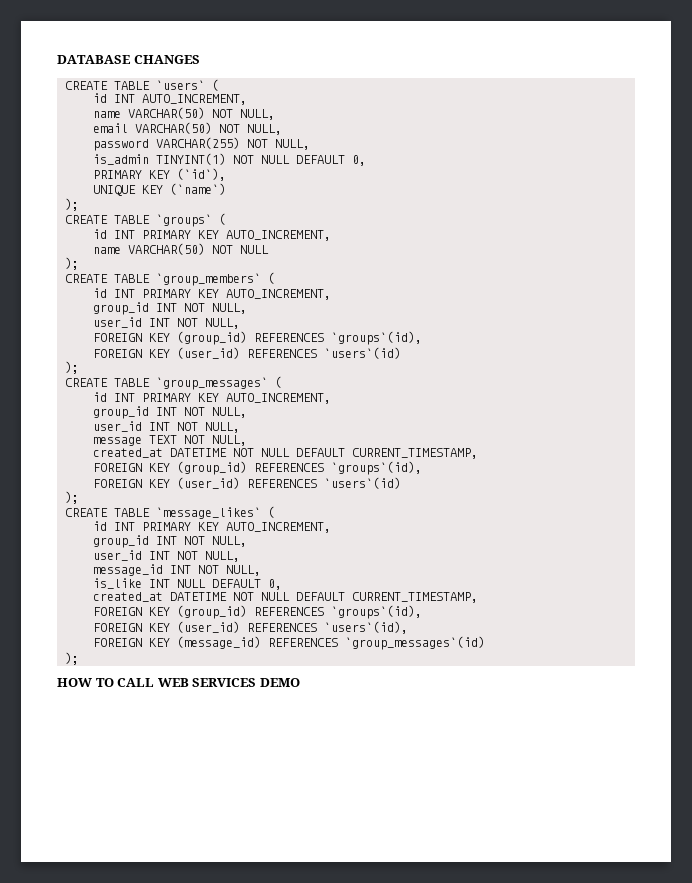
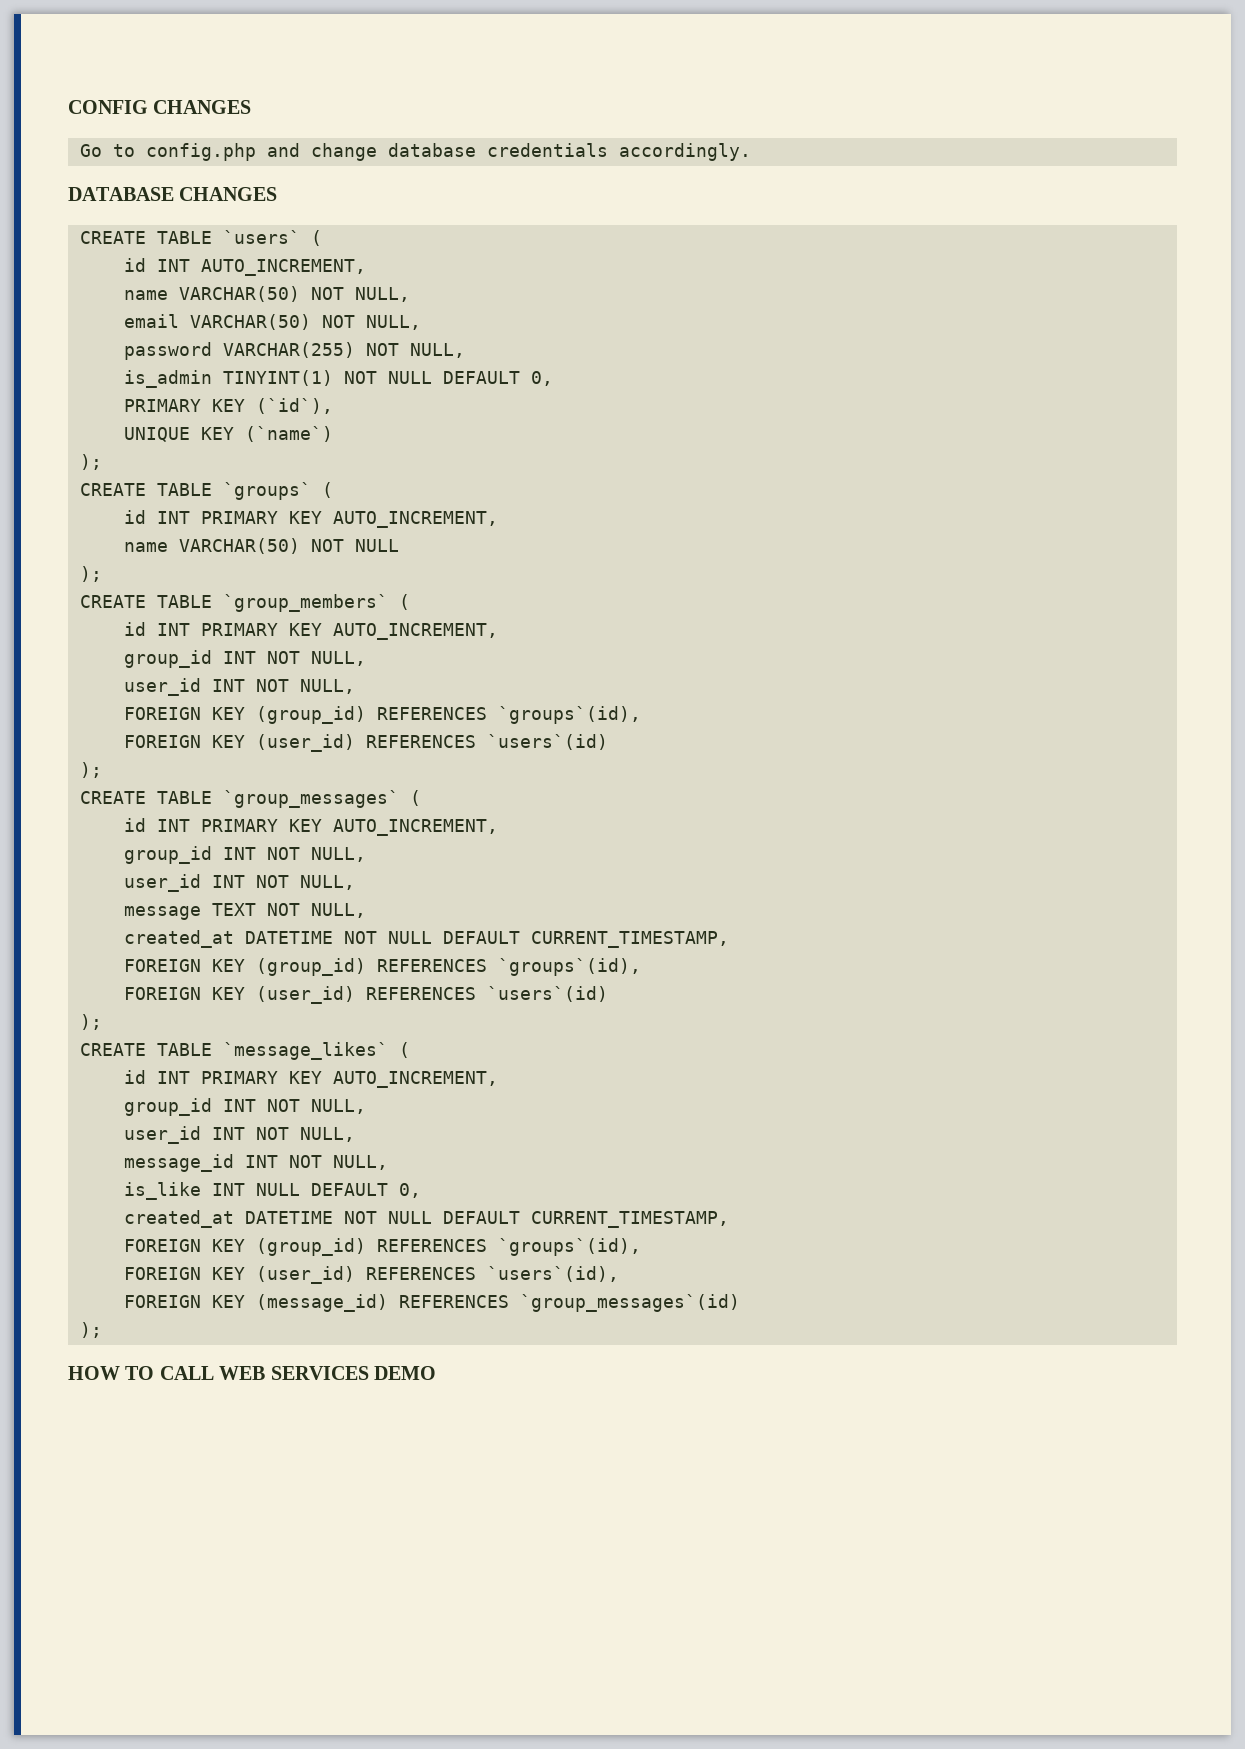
(57, 59) none -> [68,100,252,114] [80,143,751,161] CONFIG CHANGES // Go to config.php and change database credentials accordingly. //

